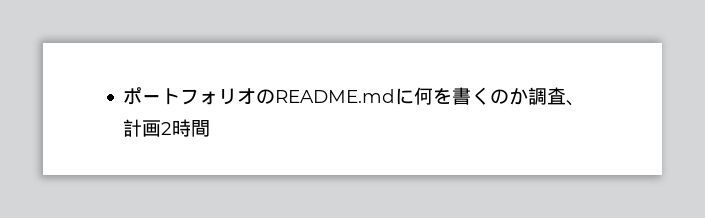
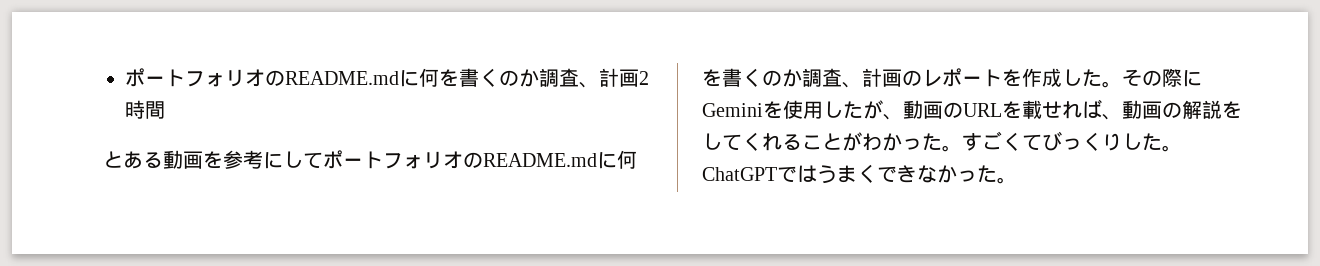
(211, 128) none -> [103,150,637,169] [702,68,1202,88] [702,99,1242,120] [702,131,1182,152] [702,164,1017,184] // とある動画を参考にしてポートフォリオのREADME.mdに何を書くのか調査、計画のレポートを作成した。その際にGeminiを使用したが、動画のURLを載せれば、動画の解説をしてくれることがわかった。すごくてびっくりした。ChatGPTではうまくできなかった。

